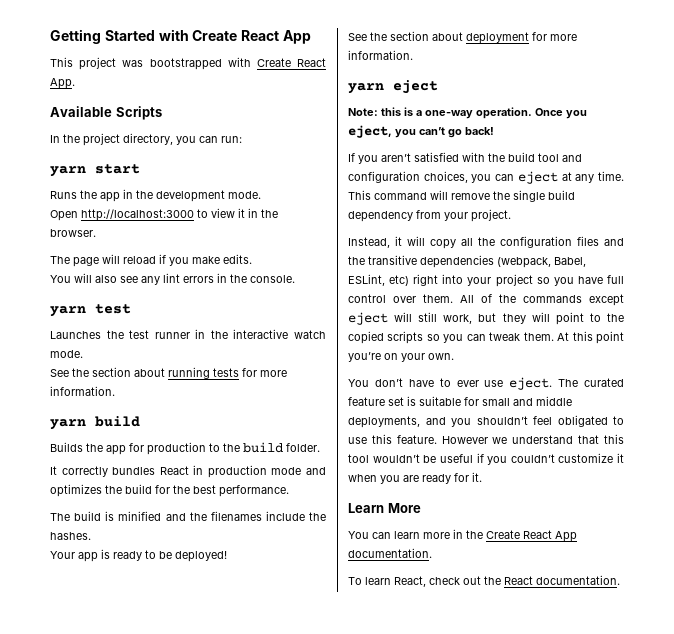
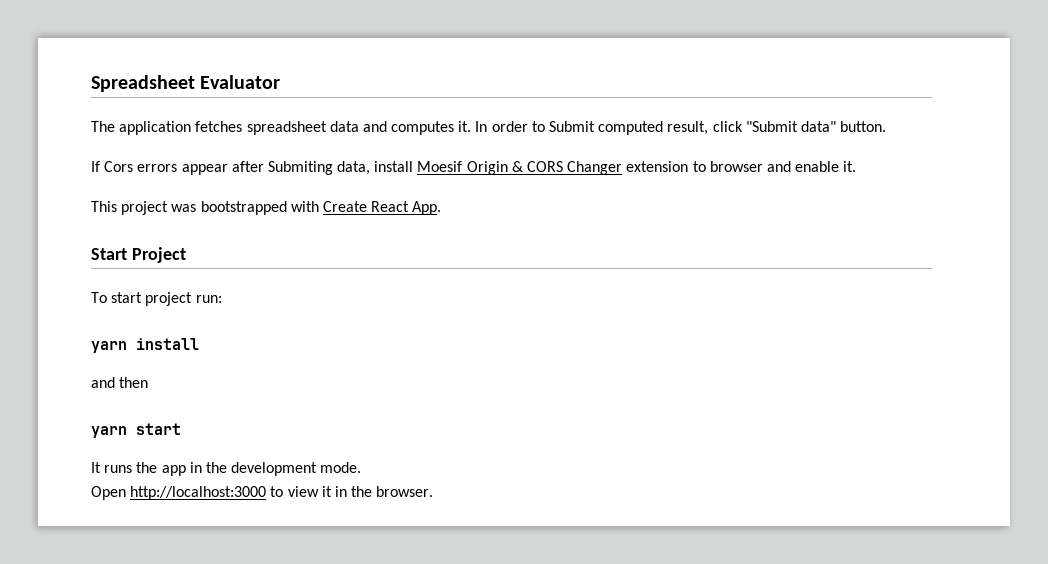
[50,29,311,44] Getting Started with Create React App -> [91,75,281,92] [91,121,887,135] [91,161,857,175] Spreadsheet Evaluator // The application fetches spreadsheet data and computes it. In order to Submit computed result, click "Submit data" button. // If Cors errors appear after Submiting data, install Moesif Origin & CORS Changer extension to browser and enable it.
[50,106,162,120] [50,133,242,146] Available Scripts // In the project directory, you can run: -> [91,247,186,263] [91,292,222,306] [91,338,199,353] [91,377,149,388] Start Project // To start project run: // yarn install // and then
[50,191,77,199] Runs -> [91,462,133,473] It runs
[50,254,252,267] [50,273,295,285] [50,304,131,317] [50,329,327,339] [50,350,83,358] [50,367,287,379] [50,386,115,396] [50,416,140,430] [50,442,320,455] [50,465,327,478] [50,484,289,497] [50,511,326,521] [50,532,91,540] [50,549,227,562] [348,31,577,44] [348,50,413,60] [348,80,438,94] [348,107,587,119] [348,125,494,138] [348,152,582,164] [348,171,624,184] [348,190,575,202] [348,209,511,222] [348,236,624,249] [348,255,586,268] [348,274,624,287] [348,294,624,306] [348,312,624,325] [348,331,624,344] [348,352,454,362] [348,377,624,390] [348,396,572,406] [348,415,624,428] [348,434,624,444] [348,453,624,465] [348,472,482,484] [348,503,421,513] [348,529,577,542] [348,548,432,558] [348,575,620,587] // The page will reload if you make edits. // You will also see any lint errors in the console. // yarn test // Launches the test runner in the interactive watch mode. // See the section about running tests for more information. // yarn build // Builds the app for production to the build folder. // It correctly bundles React in production mode and optimizes the build for the best performance. // The build is minified and the filenames include the hashes. // Your app is ready to be deployed! // See the section about deployment for more information. // yarn eject // Note: this is a one-way operation. Once you eject, you can’t go back! // If you aren’t satisfied with the build tool and configuration choices, you can eject at any time. This command will remove the single build dependency from your project. // Instead, it will copy all the configuration files and the transitive dependencies (webpack, Babel, ESLint, etc) right into your project so you have full control over them. All of the commands except eject will still work, but they will point to the copied scripts so you can tweak them. At this point you’re on your own. // You don’t have to ever use eject. The curated feature set is suitable for small and middle deployments, and you shouldn’t feel obligated to use this feature. However we understand that this tool wouldn’t be useful if you couldn’t customize it when you are ready for it. // Learn More // You can learn more in the Create React App documentation. // To learn React, check out the React documentation. -> (434, 491) none

